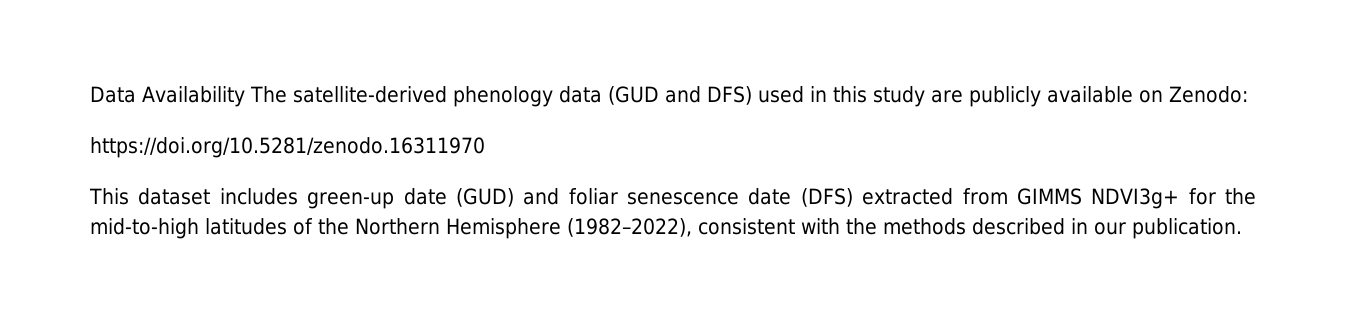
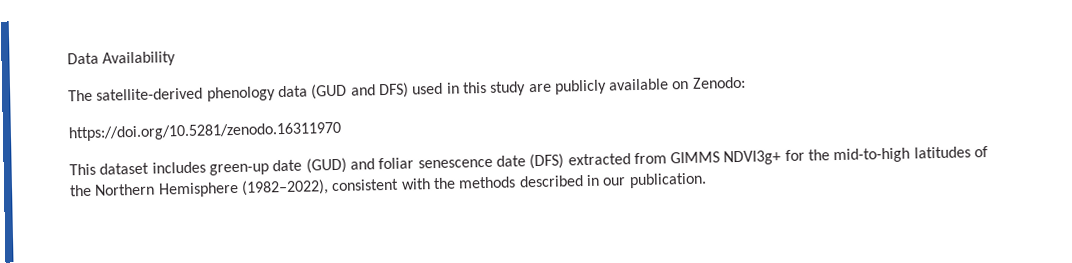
(245, 96) none -> (177, 59) //

